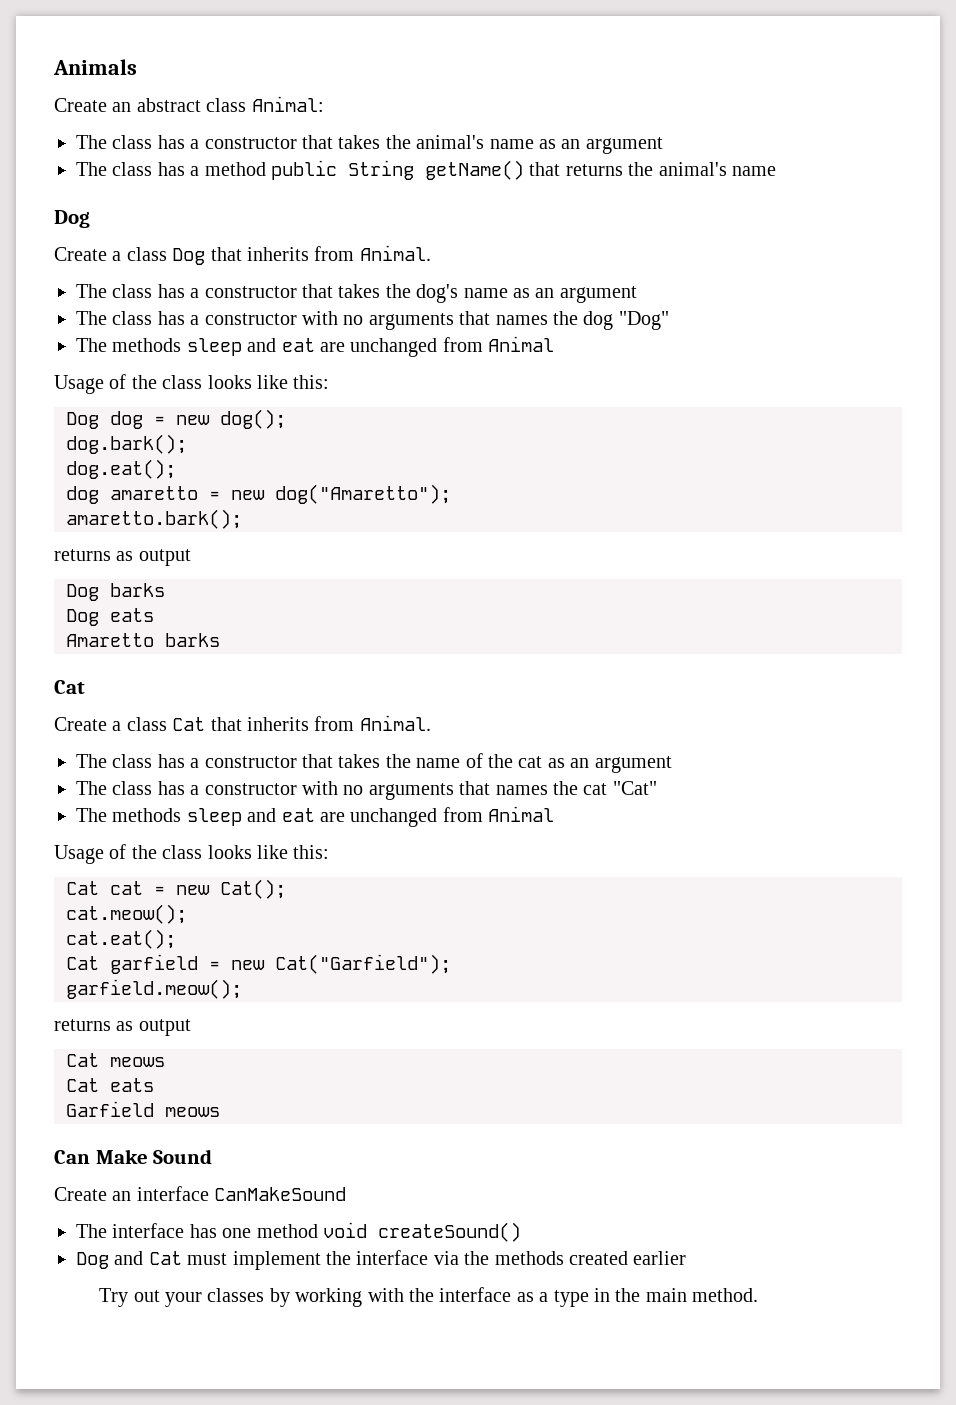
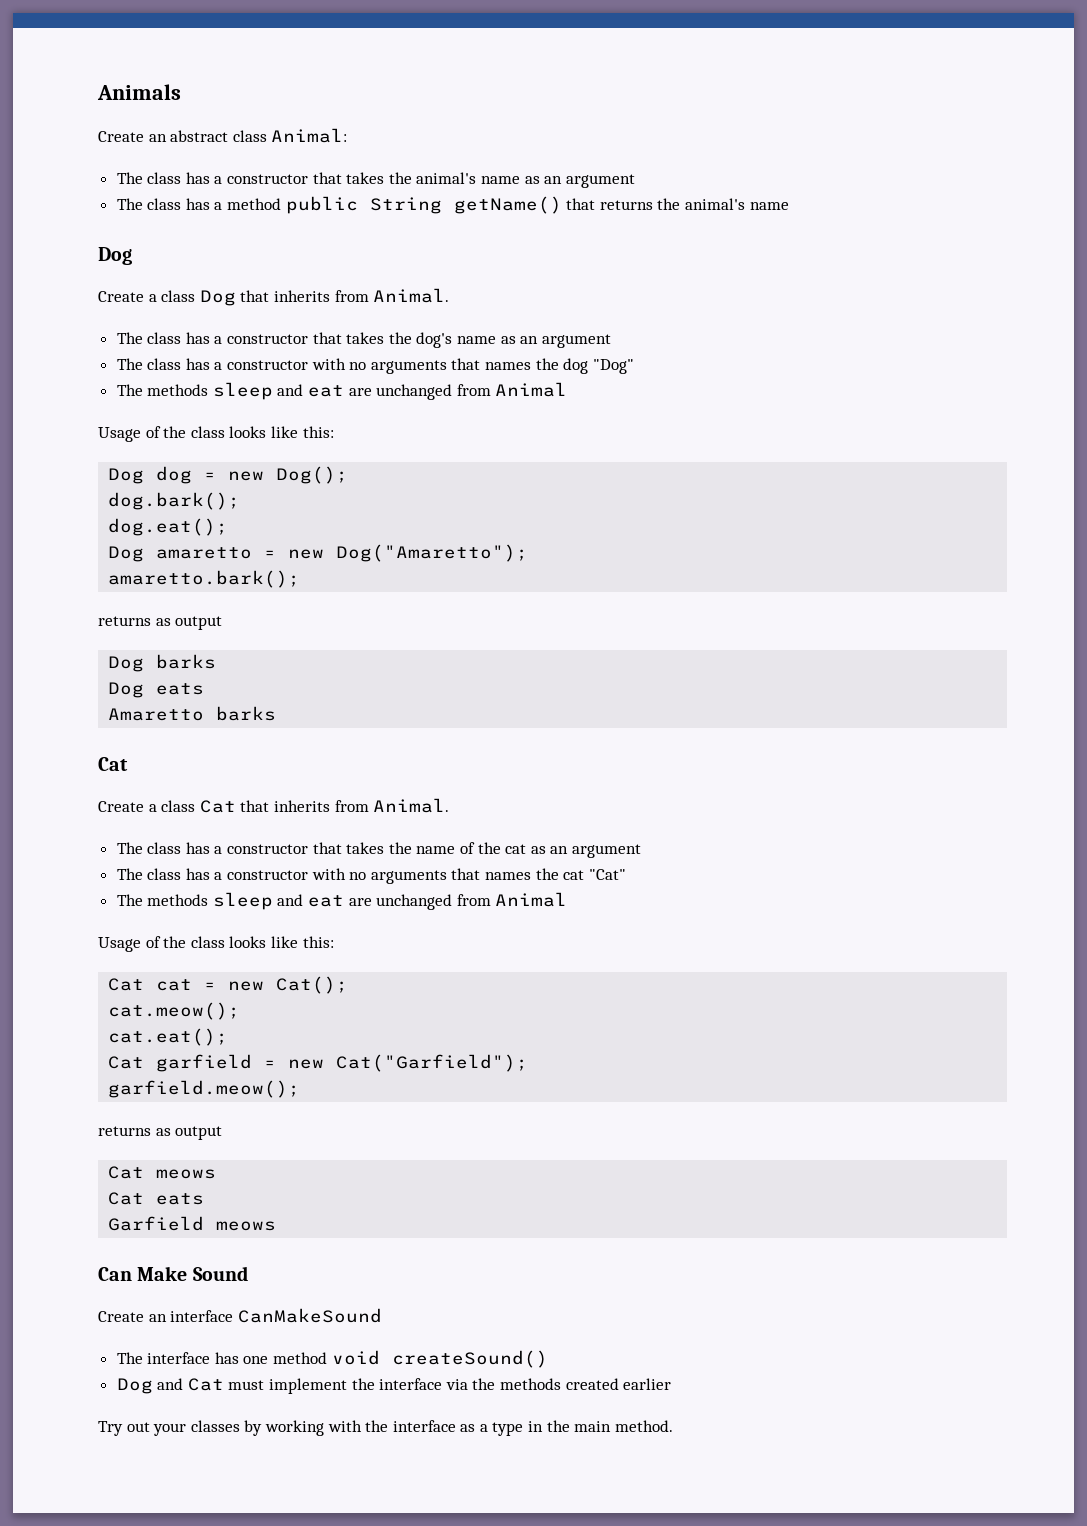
[220,409,286,429] dog(); -> [276,466,349,484] Dog();
[66,486,99,504] dog -> [108,546,145,562] Dog
[275,484,451,504] dog("Amaretto"); -> [336,544,529,562] Dog("Amaretto");

